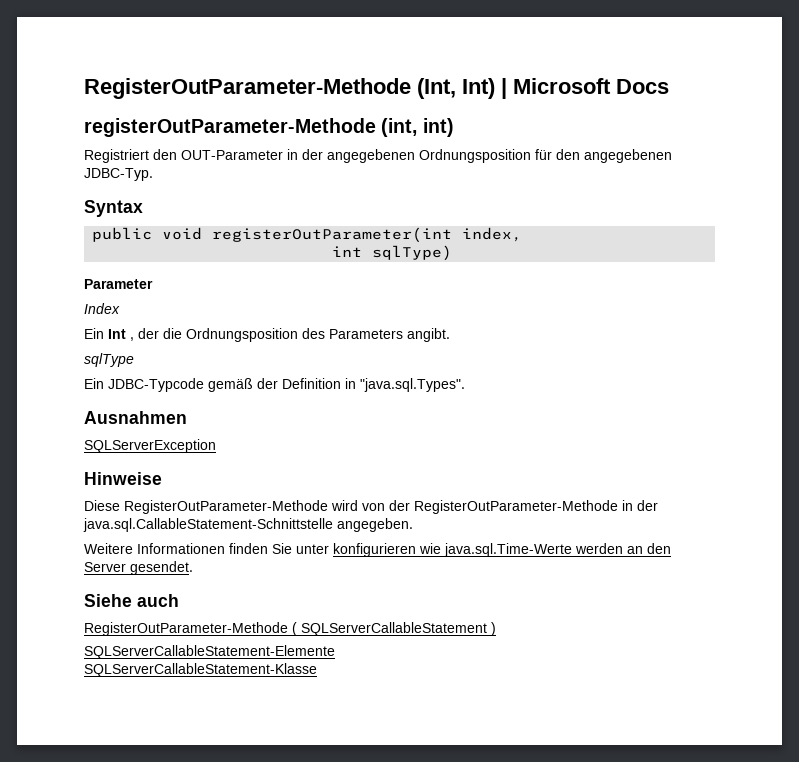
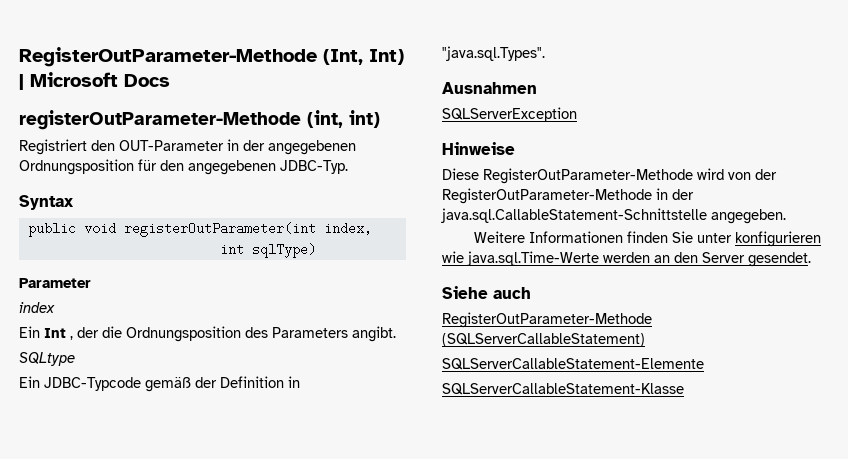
[84,303,120,314] Index -> [19,302,55,313] index
[84,353,134,367] sqlType -> [19,352,75,366] SQLtype
[292,622,496,636] ( SQLServerCallableStatement ) -> [442,333,645,347] (SQLServerCallableStatement)

